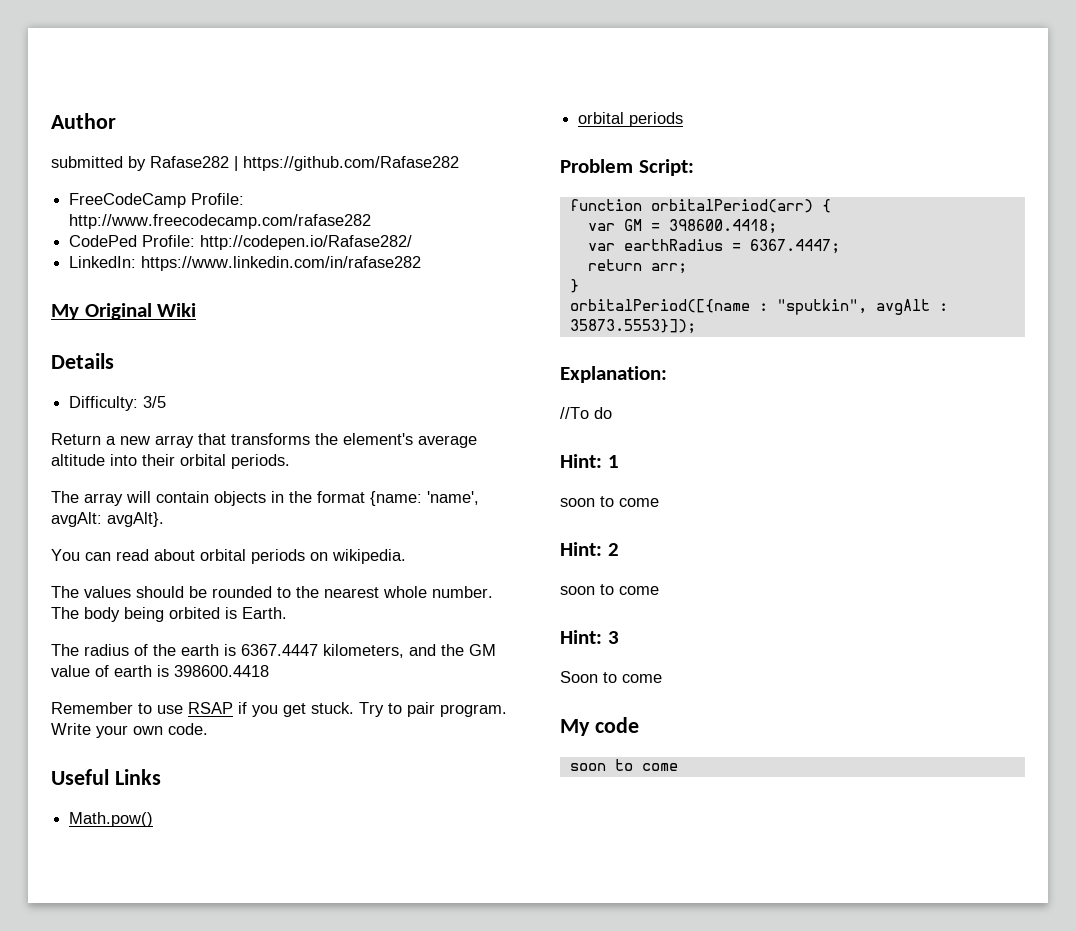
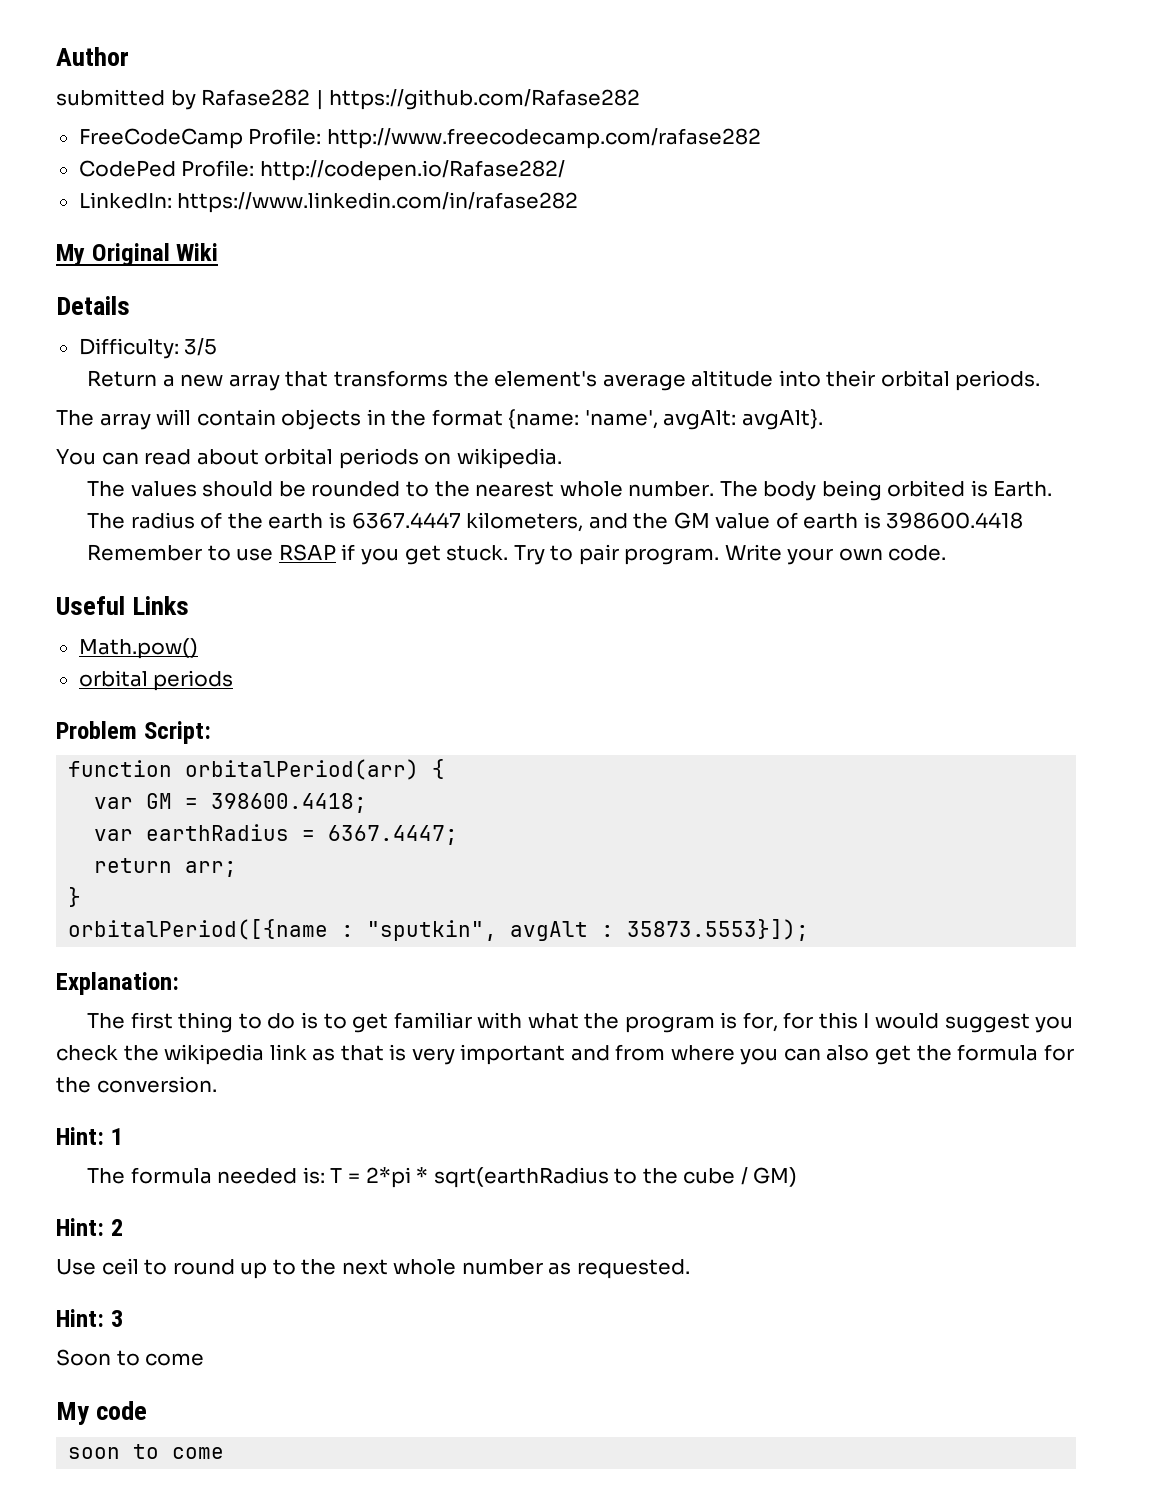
[560,407,612,419] [560,454,619,468] [560,496,659,507] [560,542,619,556] [560,584,659,595] //To do // Hint: 1 // soon to come // Hint: 2 // soon to come -> [87,1012,1074,1033] [56,1044,1074,1065] [56,1076,217,1093] [56,1127,123,1145] [87,1167,798,1188] [56,1218,123,1236] [56,1258,690,1279] The first thing to do is to get familiar with what the program is for, for this I would suggest you check the wikipedia link as that is very important and from where you can also get the formula for the conversion. // Hint: 1 // The formula needed is: T = 2*pi * sqrt(earthRadius to the cube / GM) // Hint: 2 // Use ceil to round up to the next whole number as requested.

